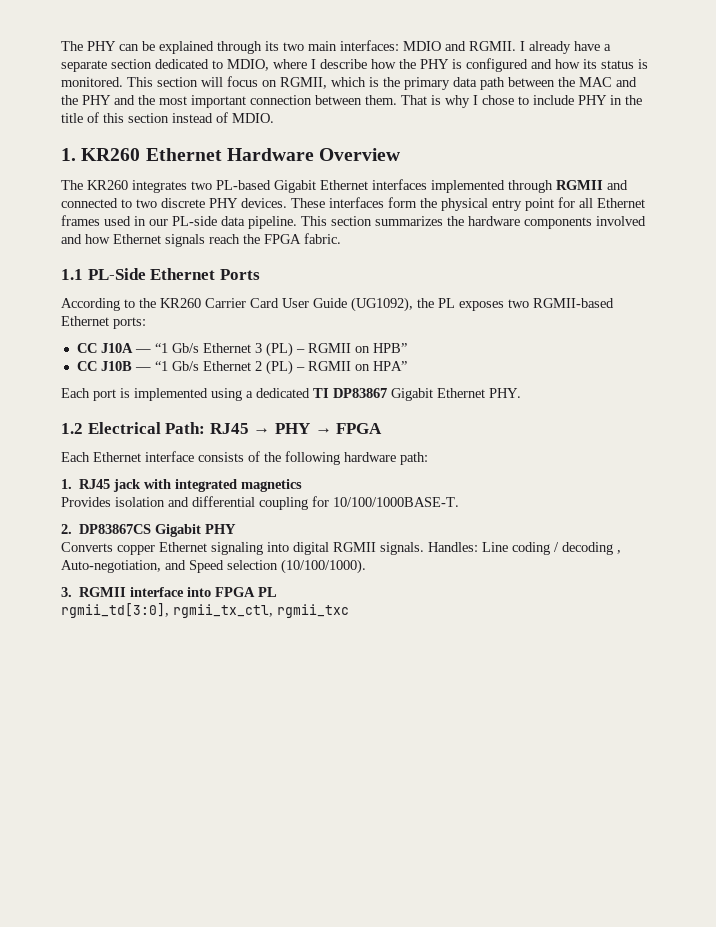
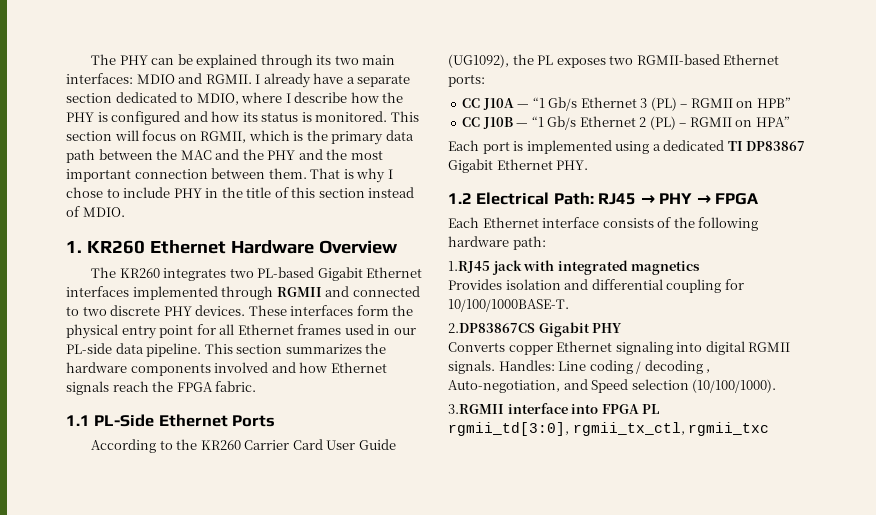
[61,479,111,489] 1. RJ45 -> [448,261,490,273] 1.RJ45
[61,524,152,534] 2. DP83867CS -> [448,323,535,333] 2.DP83867CS
[61,587,127,597] 3. RGMII -> [448,404,504,414] 3.RGMII

